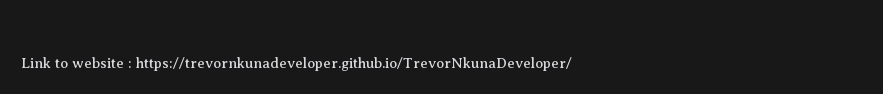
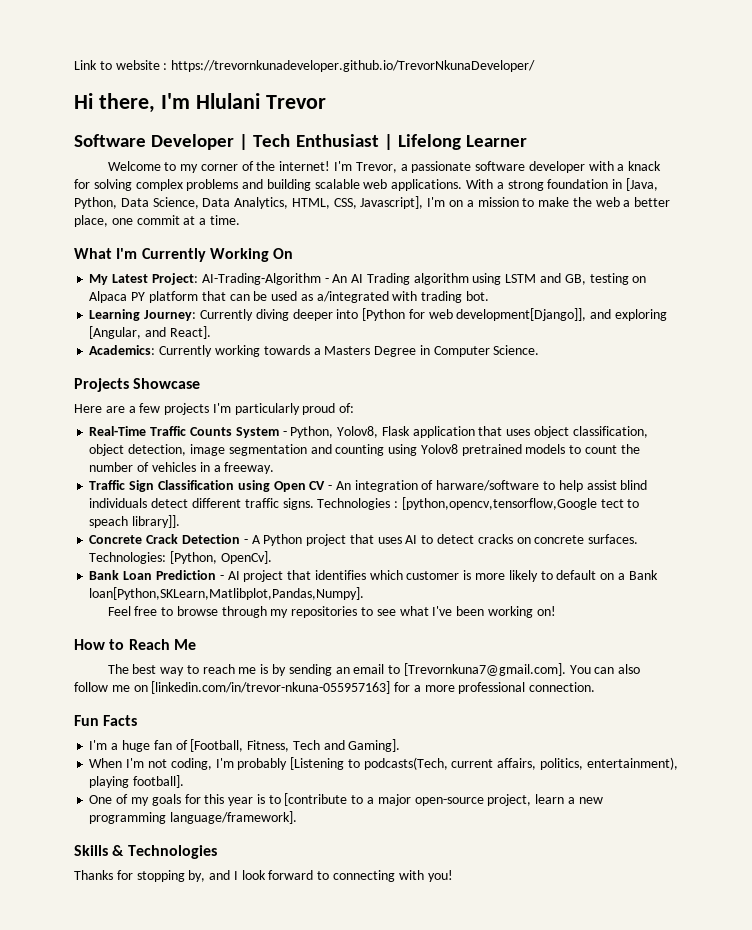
(572, 64) none -> [74,93,326,113] [74,134,527,150] [107,161,662,173] [74,178,658,191] [74,196,671,209] [74,215,240,227] [74,248,294,262] [89,273,647,285] [89,291,489,303] [89,308,667,321] [89,326,211,339] [89,345,540,357] [74,378,201,392] [74,403,355,415] [89,426,648,438] [89,444,640,456] [89,462,275,474] [89,480,648,492] [89,497,640,510] [89,515,181,528] [89,534,639,546] [89,551,272,564] [89,570,658,582] [89,587,365,600] [107,606,556,618] [74,639,196,650] [107,663,641,676] [74,681,596,694] [74,715,138,726] [89,739,401,752] [89,757,678,770] [89,775,185,788] [89,793,603,806] [89,811,298,824] [74,845,217,859] [74,870,453,882] // Hi there, I'm Hlulani Trevor // Software Developer | Tech Enthusiast | Lifelong Learner // Welcome to my corner of the internet! I'm Trevor, a passionate software developer with a knack for solving complex problems and building scalable web applications. With a strong foundation in [Java, Python, Data Science, Data Analytics, HTML, CSS, Javascript], I'm on a mission to make the web a better place, one commit at a time. // What I'm Currently Working On // My Latest Project: AI-Trading-Algorithm - An AI Trading algorithm using LSTM and GB, testing on Alpaca PY platform that can be used as a/integrated with trading bot. // Learning Journey: Currently diving deeper into [Python for web development[Django]], and exploring [Angular, and React]. // Academics: Currently working towards a Masters Degree in Computer Science. // Projects Showcase // Here are a few projects I'm particularly proud of: // Real-Time Traffic Counts System - Python, Yolov8, Flask application that uses object classification, object detection, image segmentation and counting using Yolov8 pretrained models to count the number of vehicles in a freeway. // Traffic Sign Classification using Open CV - An integration of harware/software to help assist blind individuals detect different traffic signs. Technologies : [python,opencv,tensorflow,Google tect to speach library]]. // Concrete Crack Detection - A Python project that uses AI to detect cracks on concrete surfaces. Technologies: [Python, OpenCv]. // Bank Loan Prediction - AI project that identifies which customer is more likely to default on a Bank loan[Python,SKLearn,Matlibplot,Pandas,Numpy]. // Feel free to browse through my repositories to see what I've been working on! // How to Reach Me // The best way to reach me is by sending an email to [Trevornkuna7@gmail.com]. You can also follow me on [linkedin.com/in/trevor-nkuna-055957163] for a more professional connection. // Fun Facts // I'm a huge fan of [Football, Fitness, Tech and Gaming]. // When I'm not coding, I'm probably [Listening to podcasts(Tech, current affairs, politics, entertainment), playing football]. // One of my goals for this year is to [contribute to a major open-source project, learn a new programming language/framework]. // Skills & Technologies // Thanks for stopping by, and I look forward to connecting with you!

